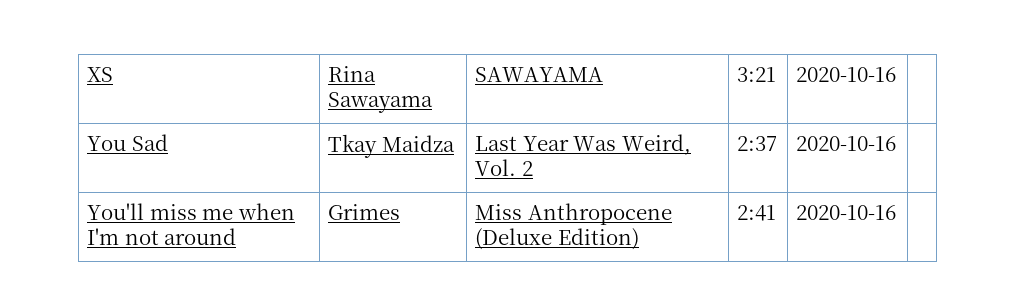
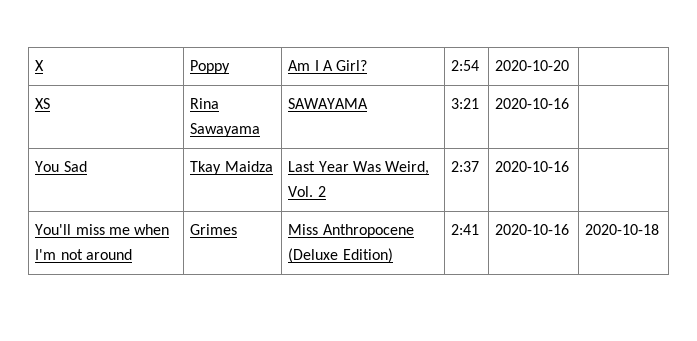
(87, 74) none -> [35,60,45,71] [190,60,231,74] [288,60,368,71] [451,60,480,71] [495,60,570,71] X | Poppy | Am I A Girl? | 2:54 | 2020-10-20 | //
(897, 212) none -> [585,224,660,235] 2020-10-18

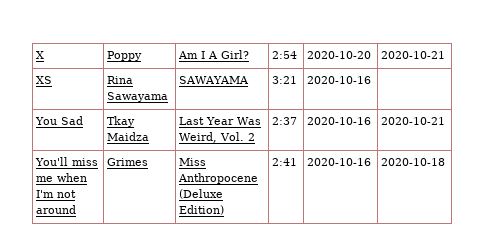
(570, 65) none -> [381,51,446,59] 2020-10-21
(570, 166) none -> [381,117,446,125] 2020-10-21

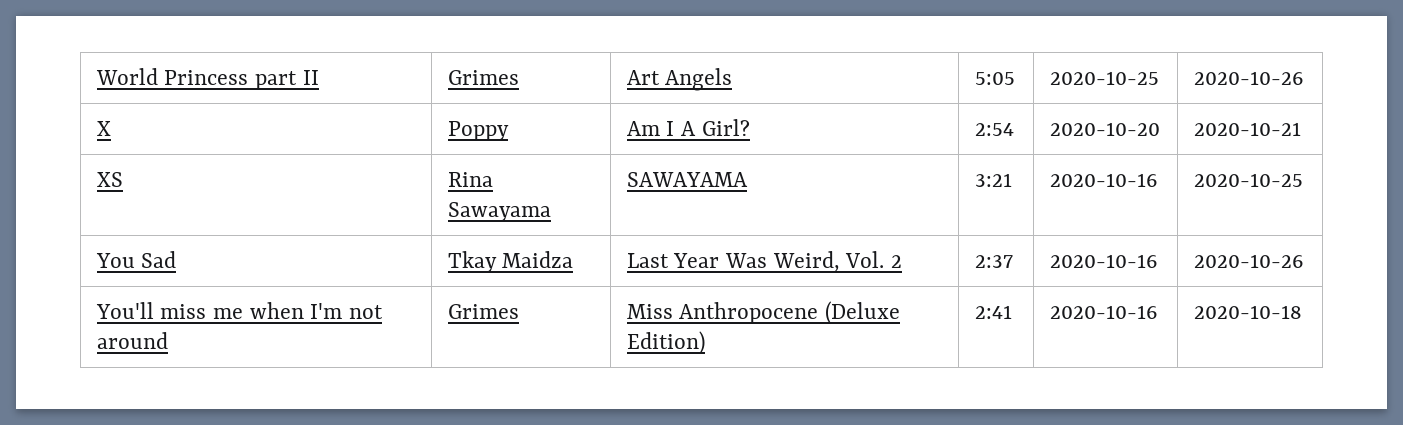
(36, 55) none -> [95,68,319,90] [447,70,519,85] [626,68,733,91] [974,72,1015,85] [1049,71,1159,85] [1193,71,1304,85] World Princess part II | Grimes | Art Angels | 5:05 | 2020-10-25 | 2020-10-26 //
(372, 80) none -> [1193,173,1303,187] 2020-10-25
[381,117,446,125] 2020-10-21 -> [1193,254,1304,268] 2020-10-26

